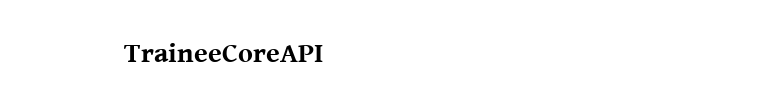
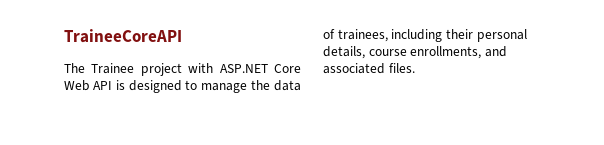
(323, 52) none -> [64,63,301,76] [64,80,301,93] [323,29,527,42] [323,46,507,59] [323,63,415,74] // The Trainee project with ASP.NET Core Web API is designed to manage the data of trainees, including their personal details, course enrollments, and associated files.

